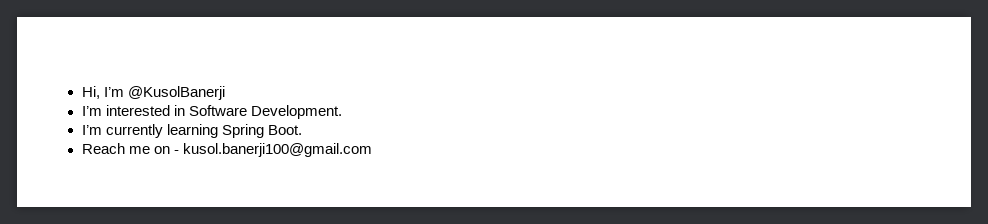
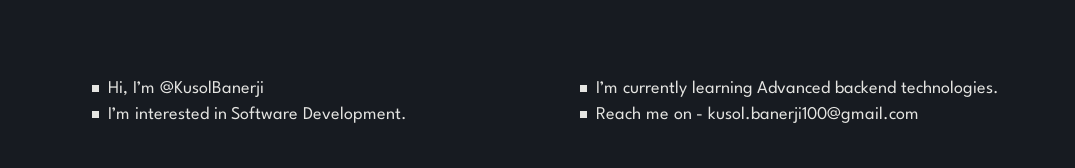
[221,124,302,138] Spring Boot. -> [757,80,1000,97] Advanced backend technologies.

